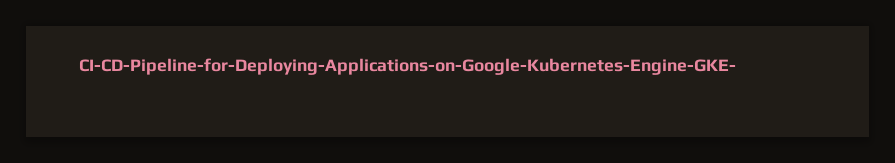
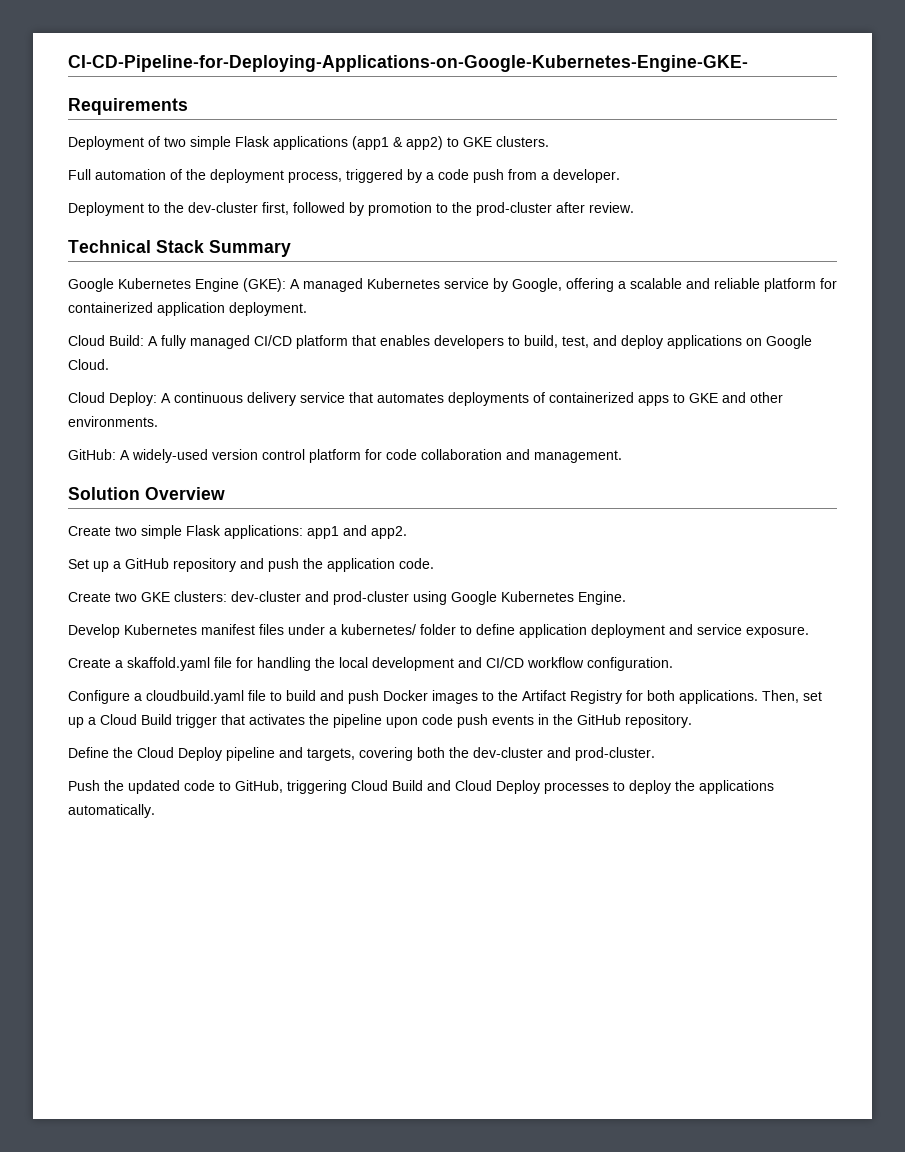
(736, 66) none -> [68,98,188,115] [68,136,549,150] [68,169,620,183] [68,202,634,216] [68,240,291,257] [68,278,837,292] [68,302,307,316] [68,335,812,349] [68,359,109,370] [68,392,783,406] [68,416,158,427] [68,449,622,463] [68,487,225,500] [68,525,407,539] [68,558,434,572] [68,591,626,605] [68,624,809,638] [68,657,673,671] [68,690,822,704] [68,714,692,728] [68,747,655,761] [68,780,774,794] [68,804,155,818] // Requirements // Deployment of two simple Flask applications (app1 & app2) to GKE clusters. // Full automation of the deployment process, triggered by a code push from a developer. // Deployment to the dev-cluster first, followed by promotion to the prod-cluster after review. // Technical Stack Summary // Google Kubernetes Engine (GKE): A managed Kubernetes service by Google, offering a scalable and reliable platform for containerized application deployment. // Cloud Build: A fully managed CI/CD platform that enables developers to build, test, and deploy applications on Google Cloud. // Cloud Deploy: A continuous delivery service that automates deployments of containerized apps to GKE and other environments. // GitHub: A widely-used version control platform for code collaboration and management. // Solution Overview // Create two simple Flask applications: app1 and app2. // Set up a GitHub repository and push the application code. // Create two GKE clusters: dev-cluster and prod-cluster using Google Kubernetes Engine. // Develop Kubernetes manifest files under a kubernetes/ folder to define application deployment and service exposure. // Create a skaffold.yaml file for handling the local development and CI/CD workflow configuration. // Configure a cloudbuild.yaml file to build and push Docker images to the Artifact Registry for both applications. Then, set up a Cloud Build trigger that activates the pipeline upon code push events in the GitHub repository. // Define the Cloud Deploy pipeline and targets, covering both the dev-cluster and prod-cluster. // Push the updated code to GitHub, triggering Cloud Build and Cloud Deploy processes to deploy the applications automatically.

